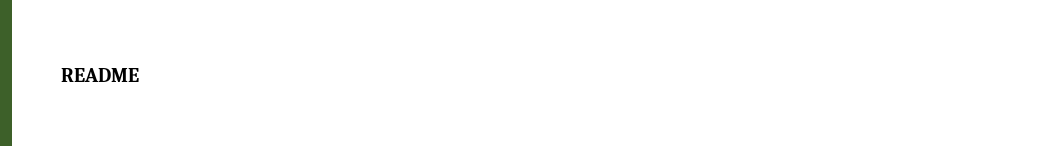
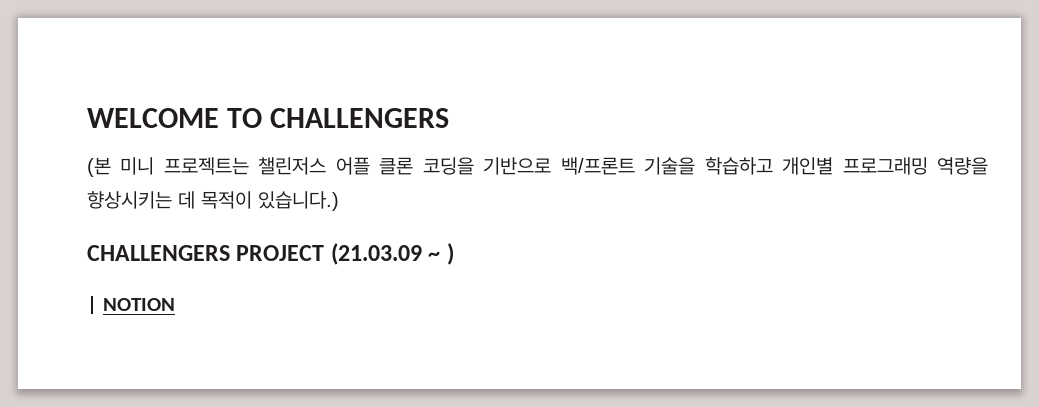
[61,68,139,82] README -> [87,108,450,128] [87,157,988,177] [87,191,339,211] [87,243,454,265] [87,296,175,314] WELCOME TO CHALLENGERS // (본 미니 프로젝트는 챌린저스 어플 클론 코딩을 기반으로 백/프론트 기술을 학습하고 개인별 프로그래밍 역량을 향상시키는 데 목적이 있습니다.) // CHALLENGERS PROJECT (21.03.09 ~ ) // | NOTION

